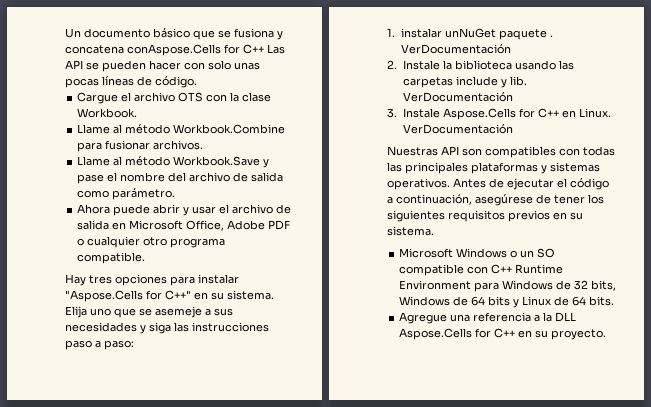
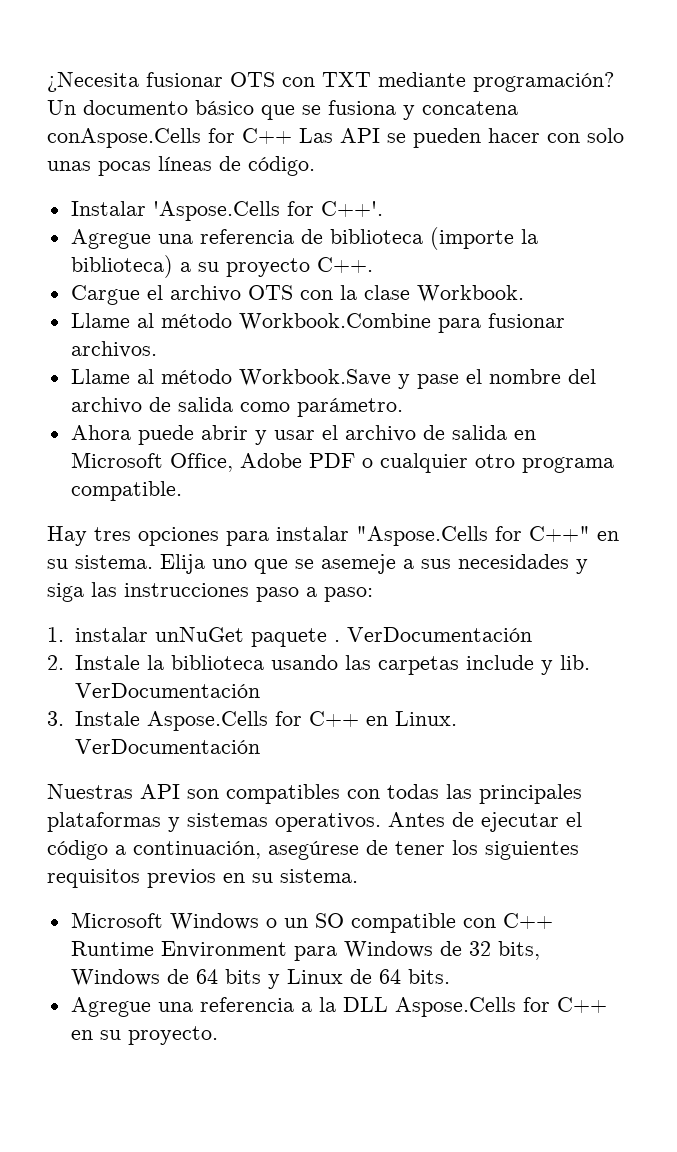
(65, 33) none -> [47,72,614,92] ¿Necesita fusionar OTS con TXT mediante programación?
(197, 82) none -> [70,201,383,221] [70,227,538,250] [70,255,373,278] // Instalar 'Aspose.Cells for C++'. // Agregue una referencia de biblioteca (importe la biblioteca) a su proyecto C++.

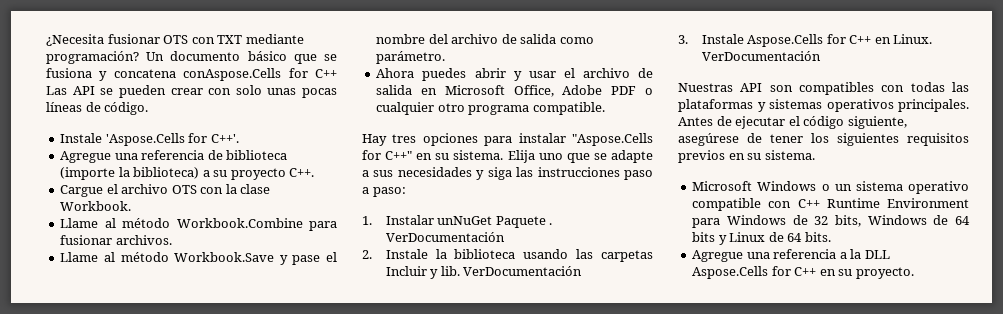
[488,128,540,143] hacer -> [170,88,203,95] crear
[70,201,146,216] Instalar -> [60,133,103,143] Instale
[137,425,194,445] puede -> [422,68,467,81] puedes
[321,554,396,574] asemeje -> [611,150,653,163] adapte
[74,627,327,647] instalar unNuGet paquete -> [385,215,546,228] Instalar unNuGet Paquete
[465,655,534,670] include -> [385,266,427,276] Incluir
[479,784,582,804] principales -> (969, 87) none
[275,813,381,832] operativos. -> [826,99,969,112] operativos principales.
[115,841,261,859] a continuación, -> [847,116,907,129] siguiente,
[314,913,344,928] SO -> [855,181,969,194] sistema operativo

